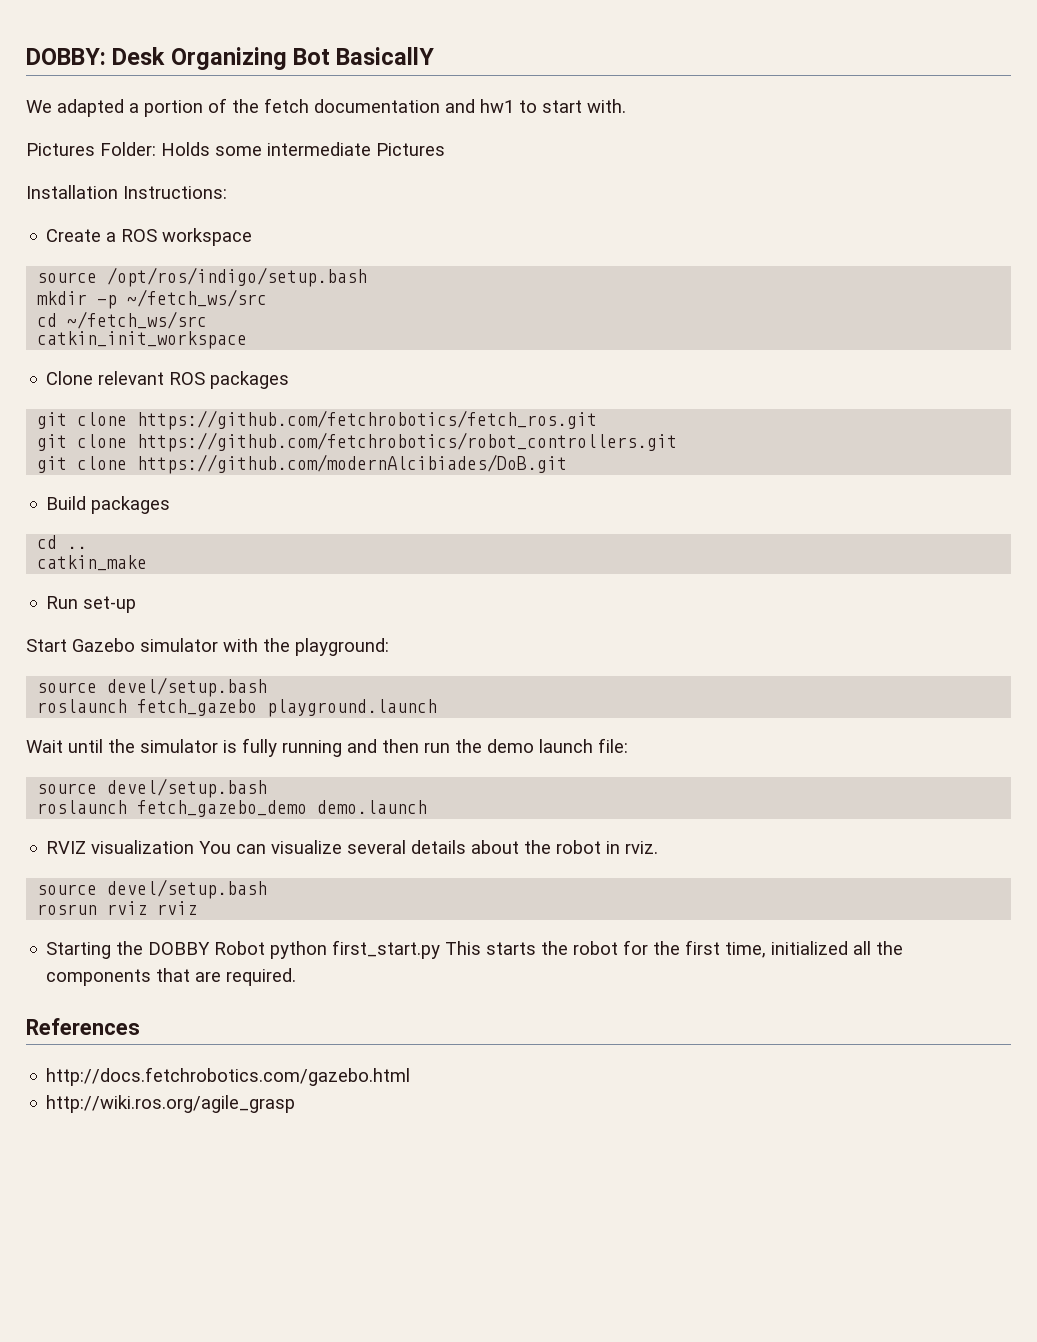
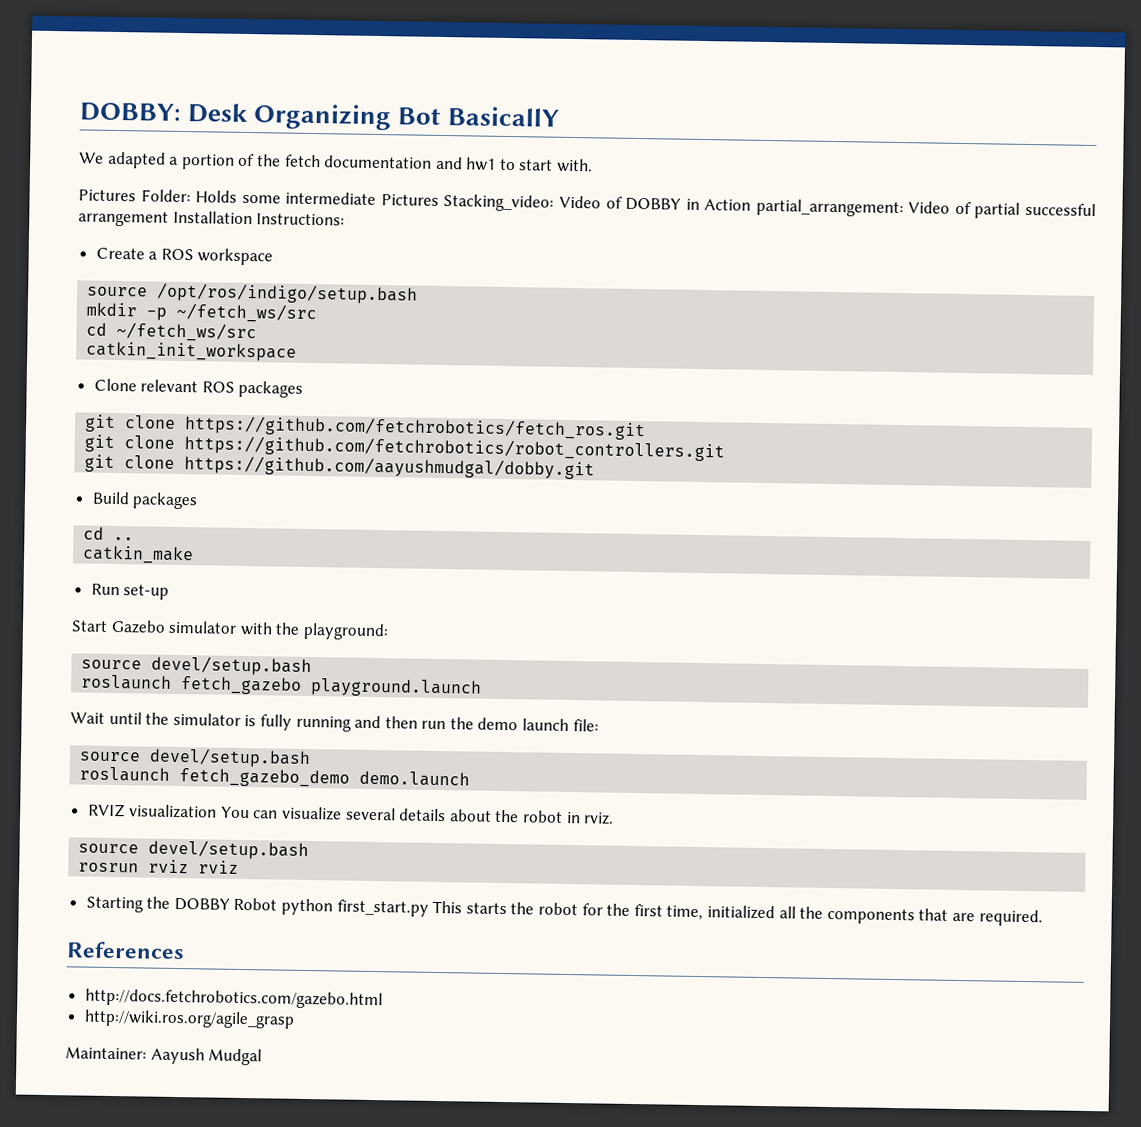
(445, 149) // -> [443,194,1096,219] [78,210,169,227] Stacking_video: Video of DOBBY in Action partial_arrangement: Video of partial successful arrangement
[137,454,568,474] https://github.com/modernAlcibiades/DoB.git -> [184,455,596,480] https://github.com/aayushmudgal/dobby.git
(296, 1104) none -> [65,1046,263,1066] // Maintainer: Aayush Mudgal

